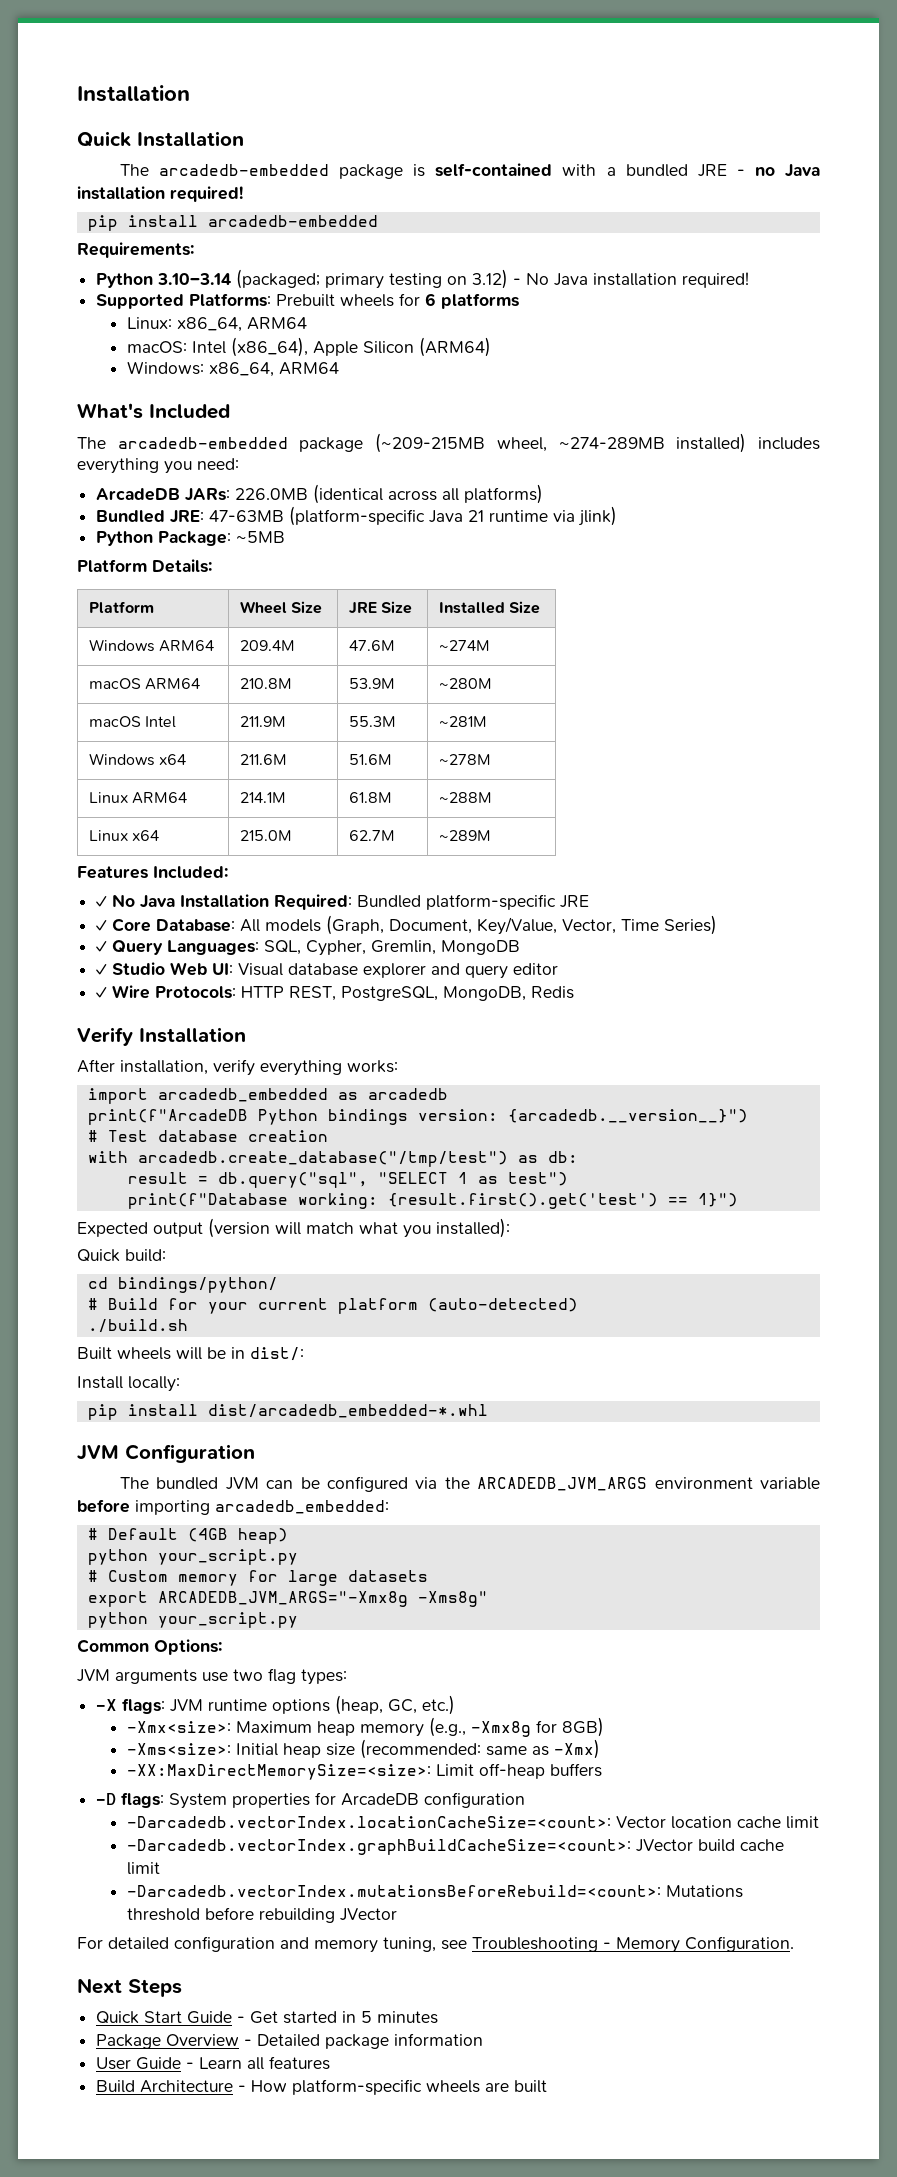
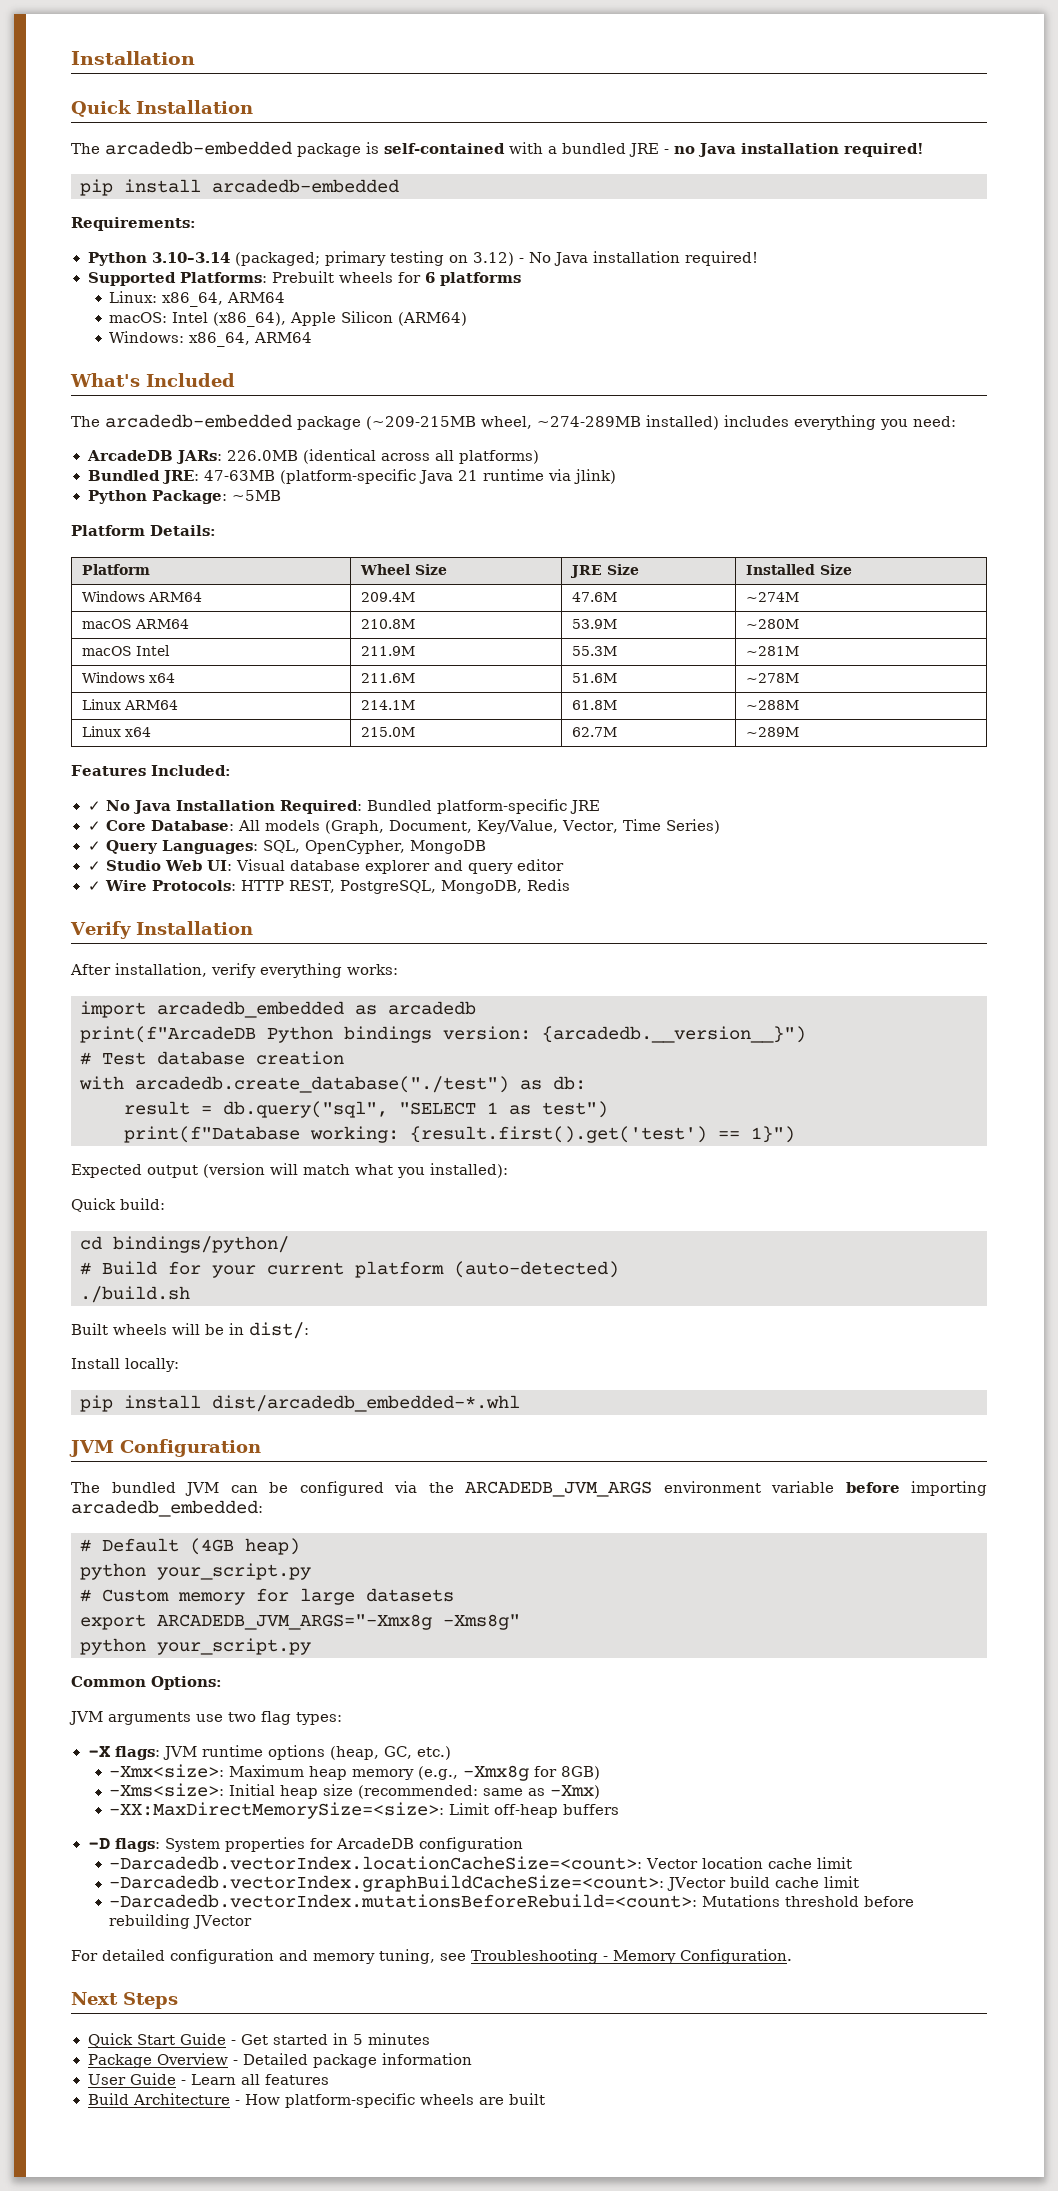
[306,940,437,956] Cypher, Gremlin, -> [304,840,406,854] OpenCypher,
[137,1151,508,1167] arcadedb.create_database("/tmp/test") -> [135,1076,509,1093] arcadedb.create_database("./test")

